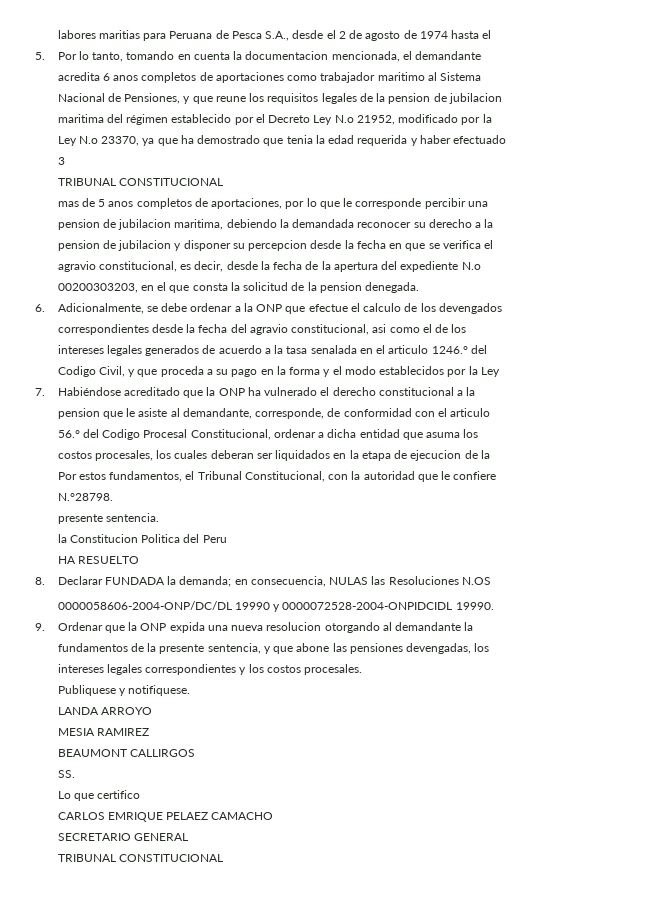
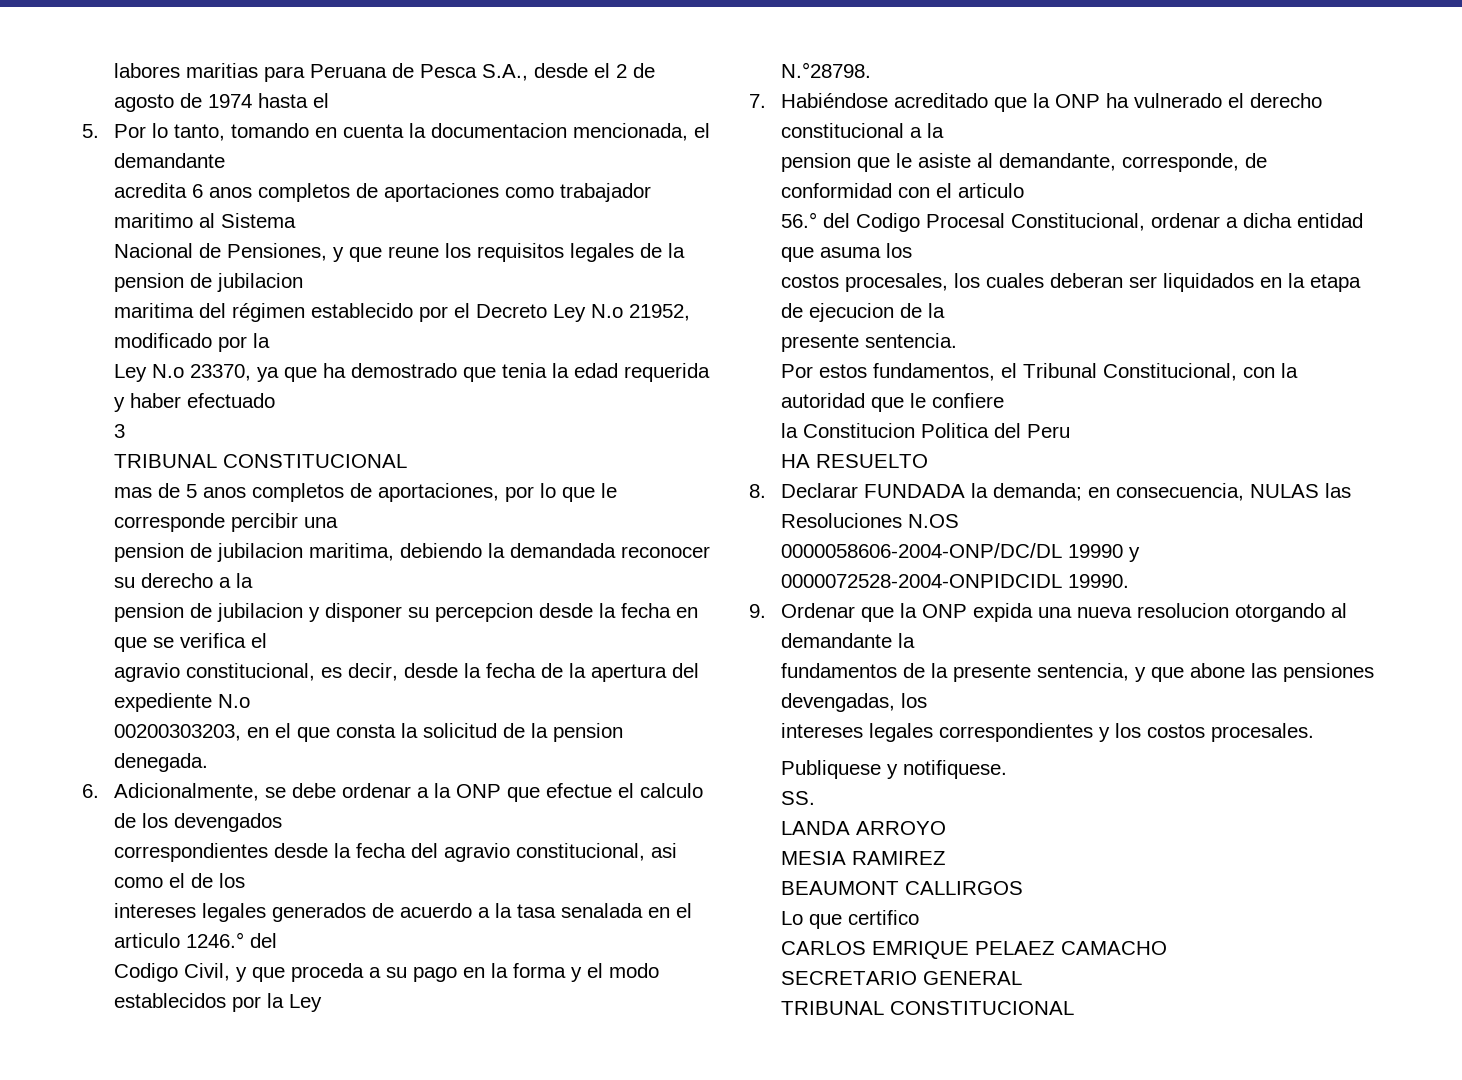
(500, 372) none -> [780,62,871,78] // N.°28798.
(490, 454) none -> [780,333,957,352] // presente sentencia.
[57,493,113,501] [57,513,159,524] // N.°28798. // presente sentencia. -> (1004, 400) none
(191, 690) none -> [780,791,815,805] // SS.
[57,770,75,778] // SS. -> (1023, 888) none

